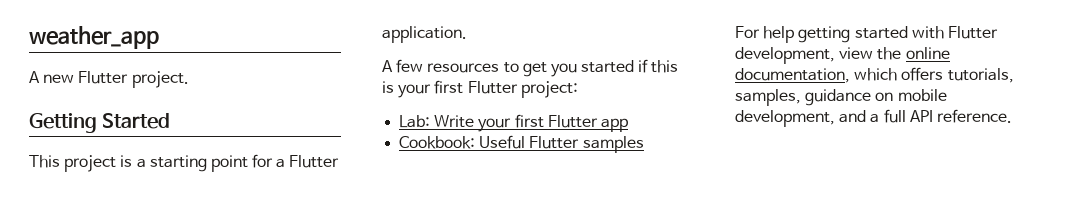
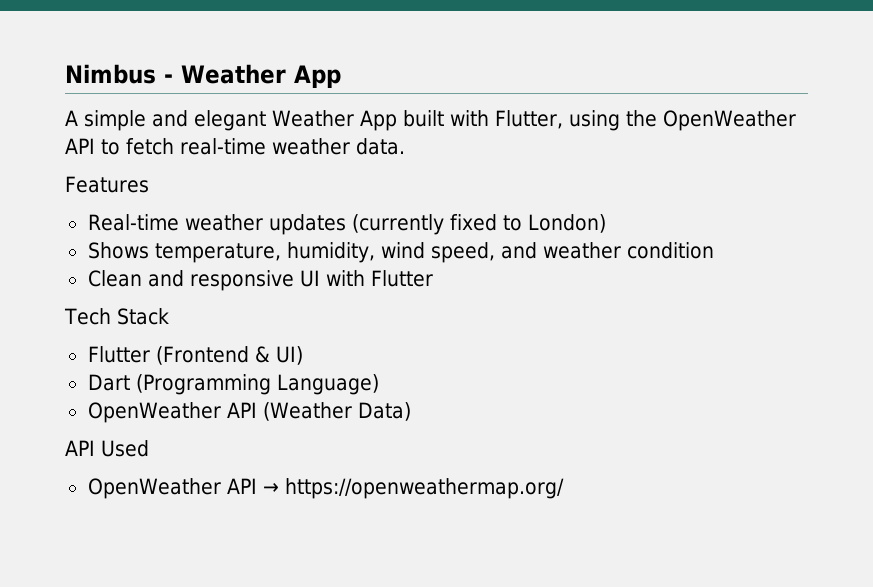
[29,26,159,49] [29,71,189,88] [29,113,171,133] [29,154,340,172] [382,26,467,43] [382,59,679,77] [382,80,578,98] [399,114,628,132] [399,135,644,153] [735,26,998,43] [735,47,950,64] [735,67,1014,83] [735,89,947,106] [735,109,1012,127] weather_app // A new Flutter project. // Getting Started // This project is a starting point for a Flutter application. // A few resources to get you started if this is your first Flutter project: // Lab: Write your first Flutter app // Cookbook: Useful Flutter samples // For help getting started with Flutter development, view the online documentation, which offers tutorials, samples, guidance on mobile development, and a full API reference. -> [65,64,341,88] [65,110,796,131] [65,138,405,155] [65,176,149,193] [87,214,606,235] [87,242,714,263] [87,270,433,291] [64,308,169,325] [87,346,303,365] [87,374,379,395] [87,402,411,423] [65,440,149,457] [87,478,564,499] Nimbus - Weather App // A simple and elegant Weather App built with Flutter, using the OpenWeather API to fetch real-time weather data. // Features // Real-time weather updates (currently fixed to London) // Shows temperature, humidity, wind speed, and weather condition // Clean and responsive UI with Flutter // Tech Stack // Flutter (Frontend & UI) // Dart (Programming Language) // OpenWeather API (Weather Data) // API Used // OpenWeather API → https://openweathermap.org/

